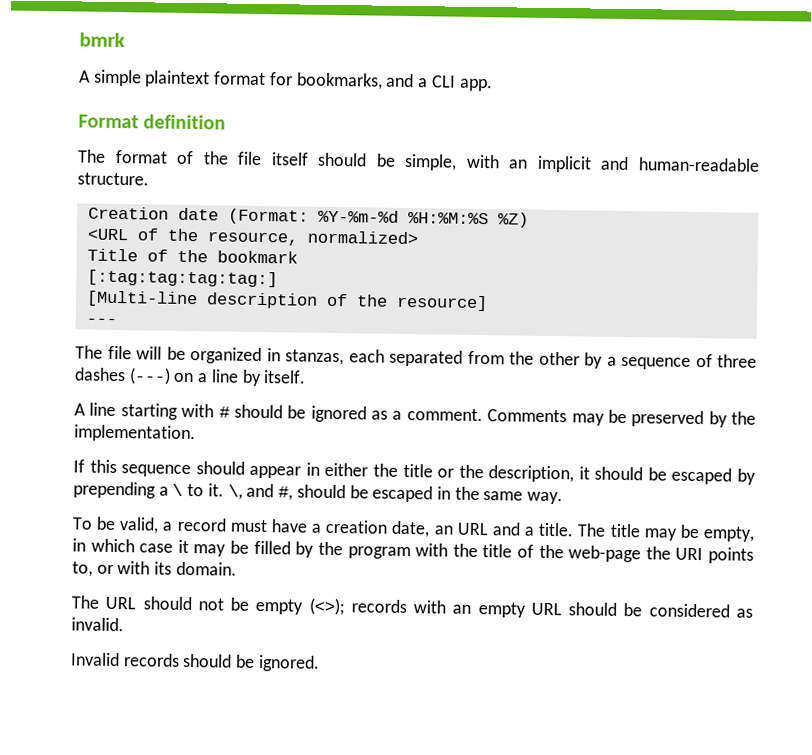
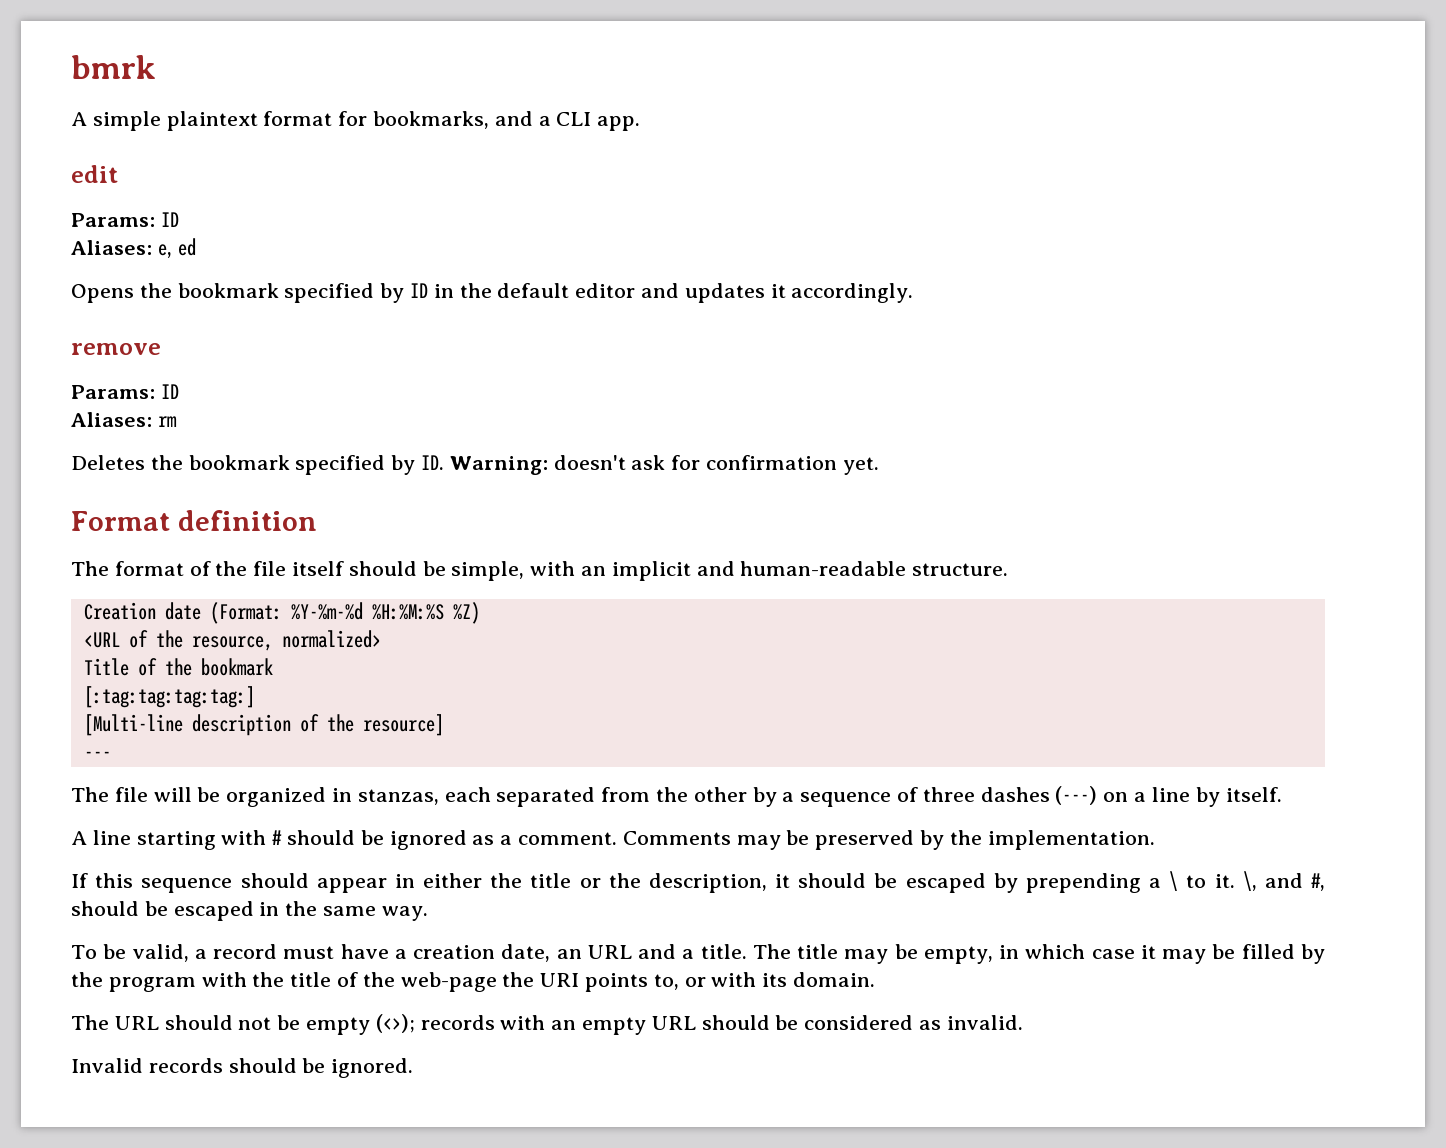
(493, 85) none -> [71,165,118,183] [71,212,179,227] [71,238,196,258] [71,283,914,303] [71,343,161,355] [71,384,179,399] [71,412,177,427] [71,455,879,475] // edit // Params: ID // Aliases: e, ed // Opens the bookmark specified by ID in the default editor and updates it accordingly. // remove // Params: ID // Aliases: rm // Deletes the bookmark specified by ID. Warning: doesn't ask for confirmation yet.

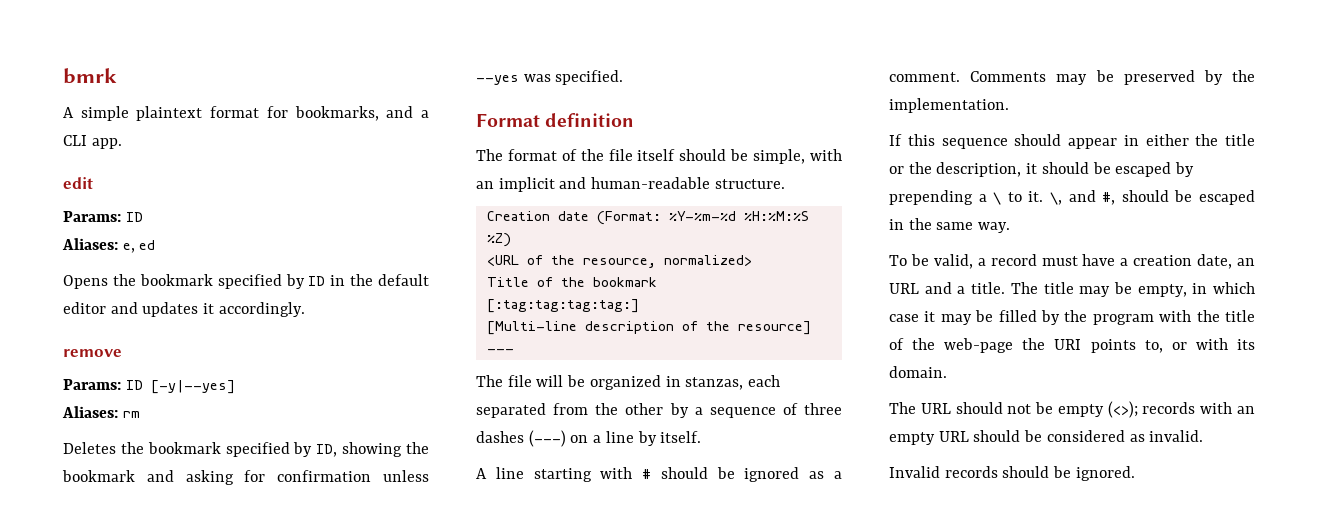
(179, 391) none -> [150,380,235,394] [-y|--yes]
[421,455,879,475] ID. Warning: doesn't ask for confirmation yet. -> [316,442,429,457] [62,470,430,485] [476,70,624,85] ID, showing the bookmark and asking for confirmation unless --yes was specified.

